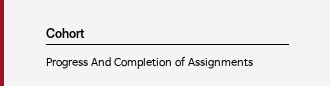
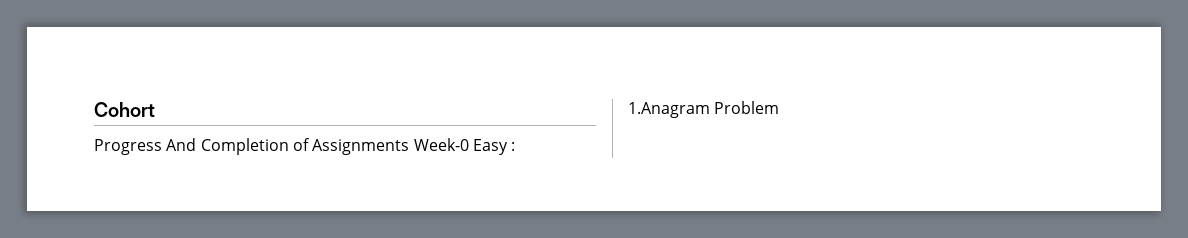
(253, 63) none -> [413,138,516,155] [628,101,780,118] Week-0 Easy : 1.Anagram Problem

